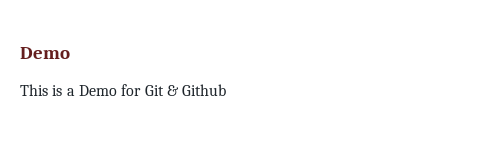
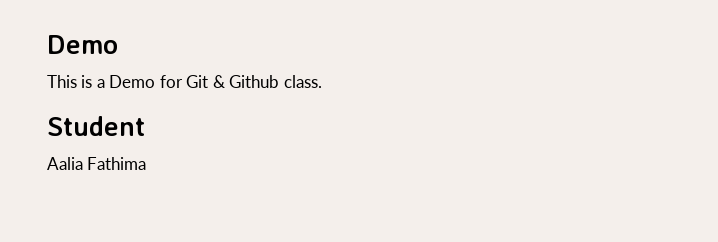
(227, 90) none -> [283,75,322,88] [47,116,145,136] [47,157,147,170] class. // Student // Aalia Fathima

